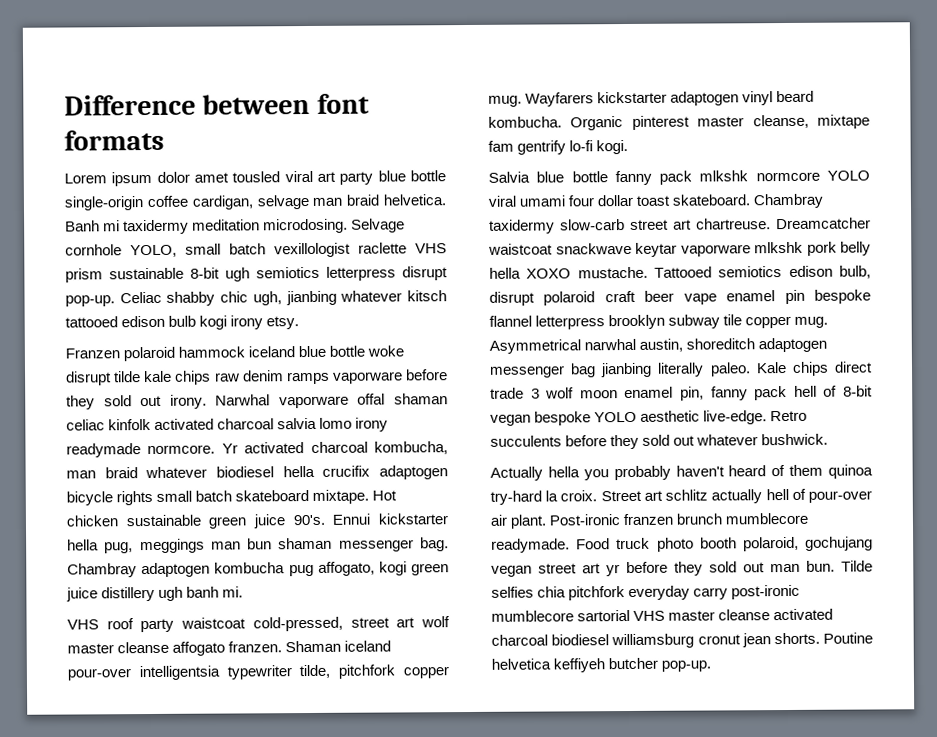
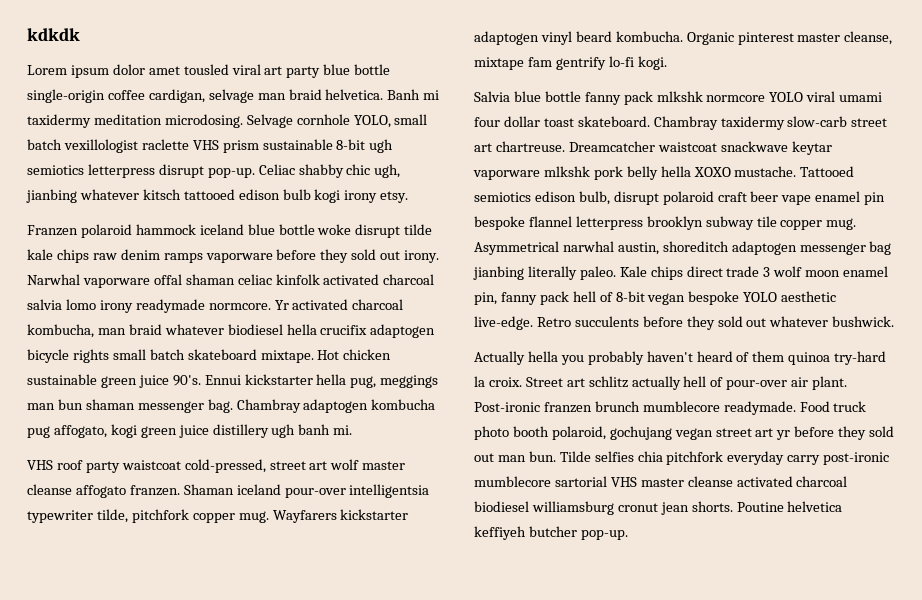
[64,93,370,116] [64,129,164,151] Difference between font formats -> [27,28,80,41] kdkdk

